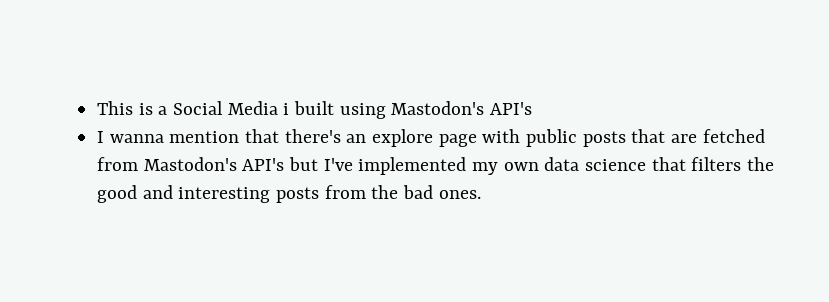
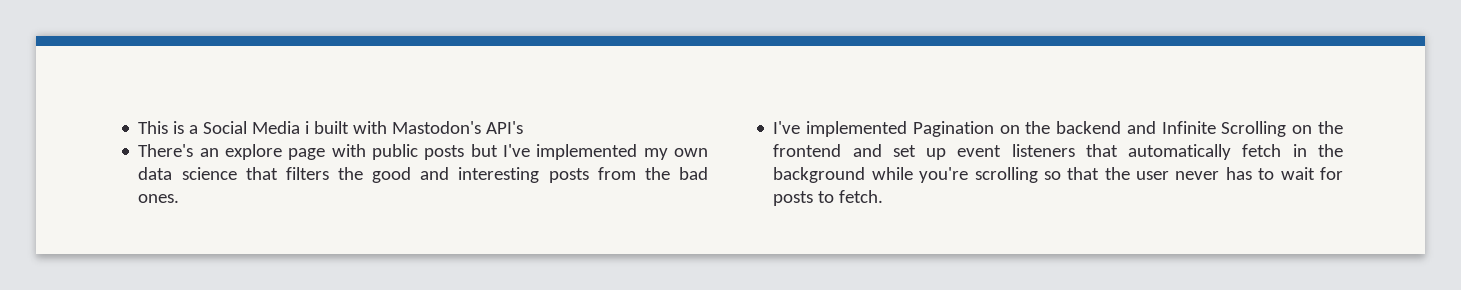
[339,103,386,119] using -> [353,121,388,134] with
[97,129,341,143] I wanna mention that there's -> [138,144,194,157] There's
[631,129,765,143] [97,157,285,171] that are fetched from Mastodon's API's -> (465, 152) none
(481, 194) none -> [773,121,1343,137] [773,144,1343,160] [773,167,1343,183] [773,190,884,206] // I've implemented Pagination on the backend and Infinite Scrolling on the frontend and set up event listeners that automatically fetch in the background while you're scrolling so that the user never has to wait for posts to fetch.

